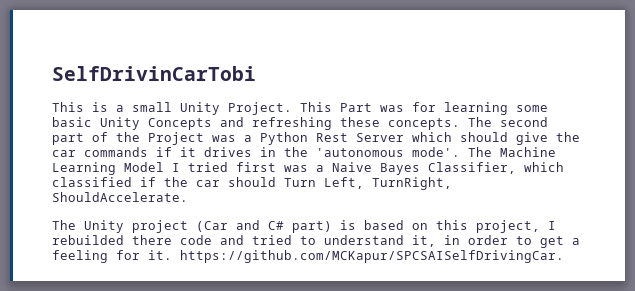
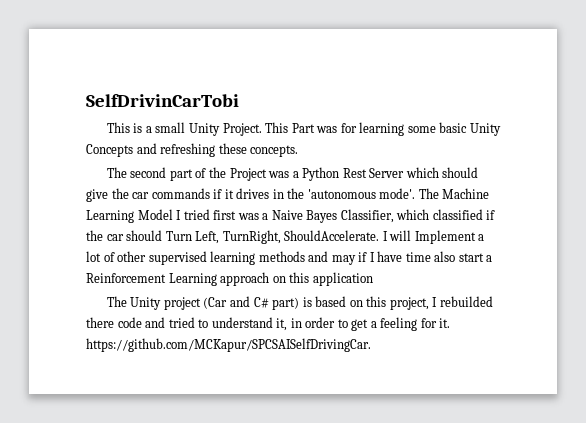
(460, 124) none -> (299, 151) //
(188, 197) none -> [382,230,485,244] [86,251,493,265] [86,272,373,286] I will Implement a lot of other supervised learning methods and may if I have time also start a Reinforcement Learning approach on this application

